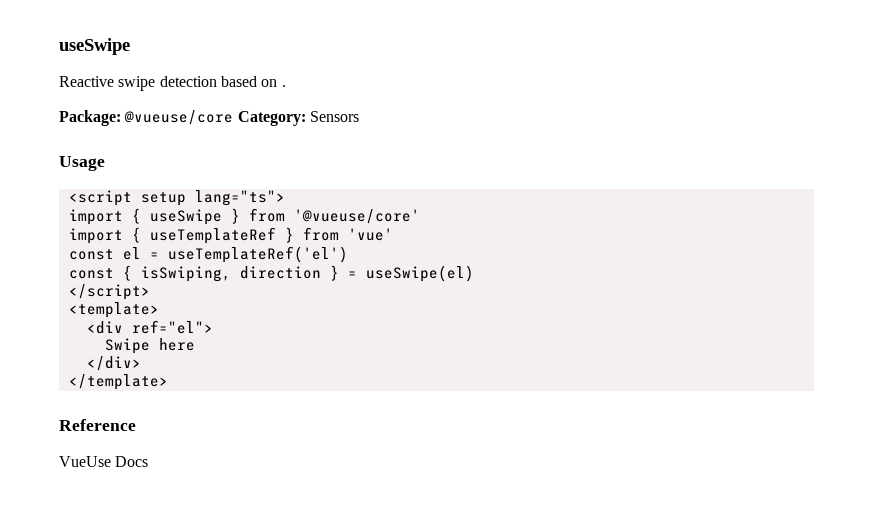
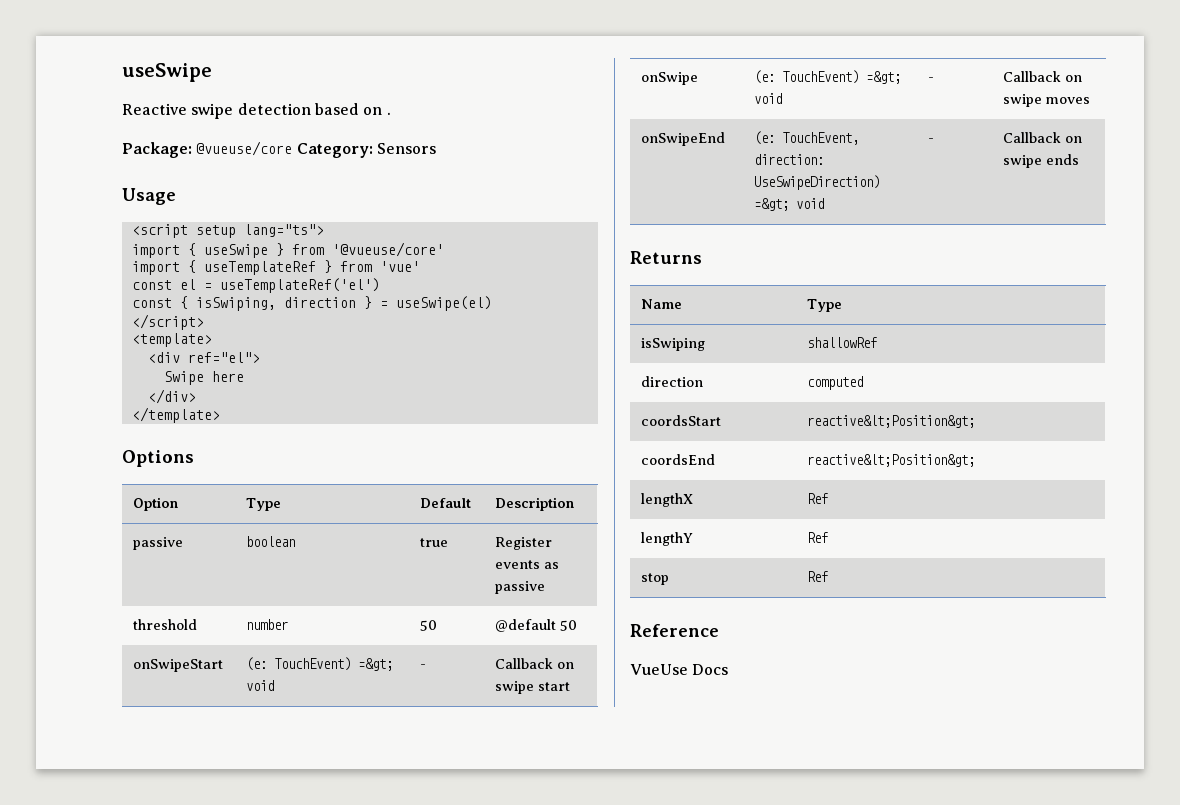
(168, 382) none -> [122,450,194,467] [133,497,179,511] [246,498,282,511] [420,498,472,508] [495,497,575,511] [133,537,184,550] [246,536,296,547] [420,538,449,547] [495,537,553,550] [495,560,560,569] [495,581,546,594] [133,619,198,630] [246,619,289,630] [420,620,438,631] [495,619,578,632] [133,659,224,672] [246,657,394,671] [246,680,275,691] [420,664,427,669] [495,658,575,669] [495,681,571,694] [641,72,699,85] [754,70,902,84] [754,93,783,104] [928,77,935,82] [1003,71,1083,82] [1003,94,1091,107] [641,132,726,146] [754,131,860,145] [754,154,825,165] [754,175,881,190] [754,198,825,211] [928,138,935,143] [1003,132,1083,143] [1003,154,1080,168] [630,251,702,264] [641,299,683,309] [807,299,843,312] [641,338,706,351] [807,337,878,348] [641,376,704,387] [807,376,864,390] [641,415,722,426] [807,415,976,428] [641,454,716,465] [807,454,976,467] [641,493,694,507] [807,493,829,504] [641,532,694,546] [807,532,829,543] [641,573,670,585] [807,571,829,582] // Options // Option | Type | Default | Description // passive | boolean | true | Register events as passive // threshold | number | 50 | @default 50 // onSwipeStart | (e: TouchEvent) =&gt; void | - | Callback on swipe start // onSwipe | (e: TouchEvent) =&gt; void | - | Callback on swipe moves // onSwipeEnd | (e: TouchEvent, direction: UseSwipeDirection) =&gt; void | - | Callback on swipe ends // Returns // Name | Type // isSwiping | shallowRef // direction | computed // coordsStart | reactive&lt;Position&gt; // coordsEnd | reactive&lt;Position&gt; // lengthX | Ref // lengthY | Ref // stop | Ref

